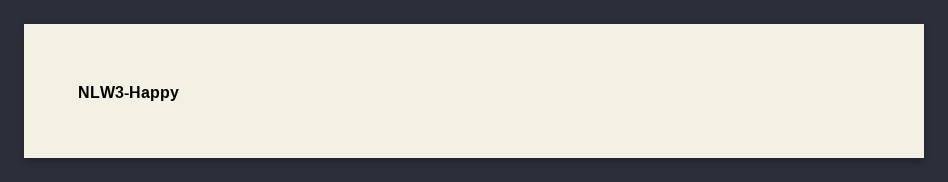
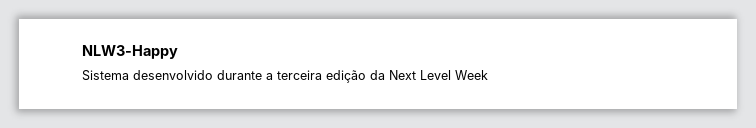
(179, 93) none -> [82,70,488,83] // Sistema desenvolvido durante a terceira edição da Next Level Week

